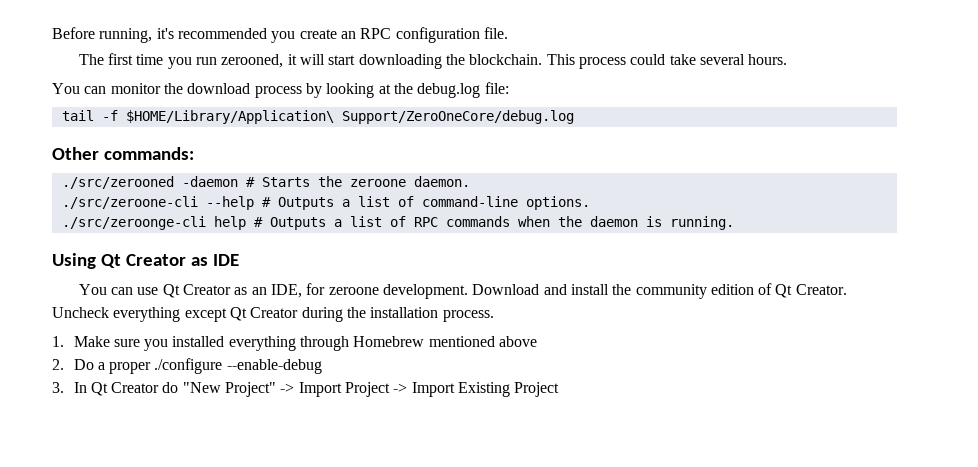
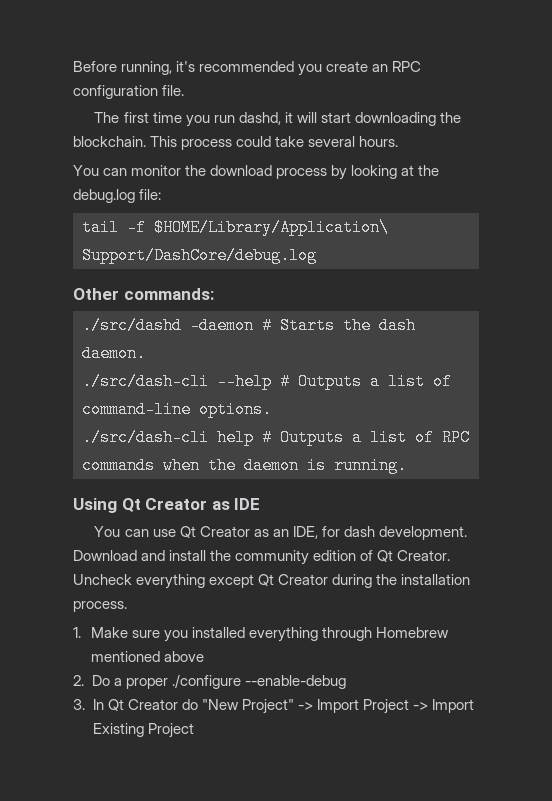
[221,54,284,68] zerooned, -> [238,112,281,125] dashd,
[341,110,574,124] Support/ZeroOneCore/debug.log -> [82,247,317,264] Support/DashCore/debug.log
[61,176,174,189] ./src/zerooned -> [82,317,182,334] ./src/dashd
[349,179,406,187] zeroone -> [379,317,416,334] dash
[61,196,198,209] ./src/zeroone-cli -> [82,373,209,390] ./src/dash-cli
[61,216,206,230] ./src/zeroonge-cli -> [82,429,209,446] ./src/dash-cli
[328,287,379,295] zeroone -> [343,526,375,537] dash

